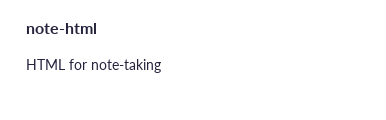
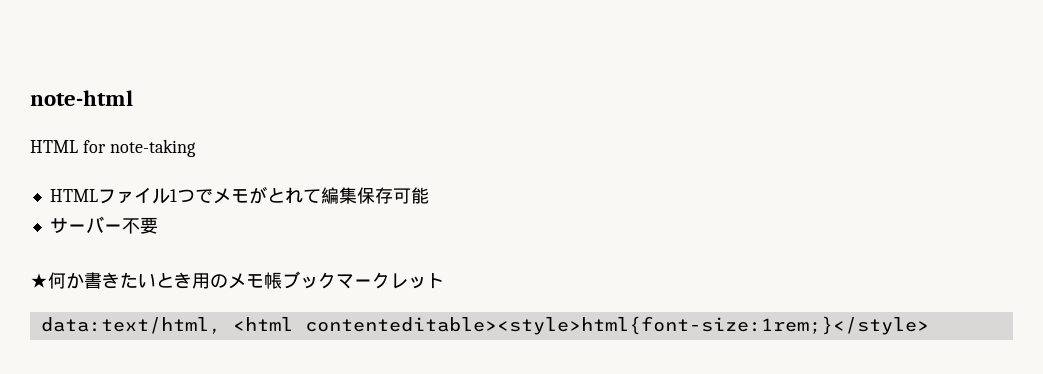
(161, 66) none -> [49,186,429,204] [49,216,158,234] [30,271,444,289] [40,316,929,335] // HTMLファイル1つでメモがとれて編集保存可能 // サーバー不要 // ★何か書きたいとき用のメモ帳ブックマークレット // data:text/html, <html contenteditable><style>html{font-size:1rem;}</style>

